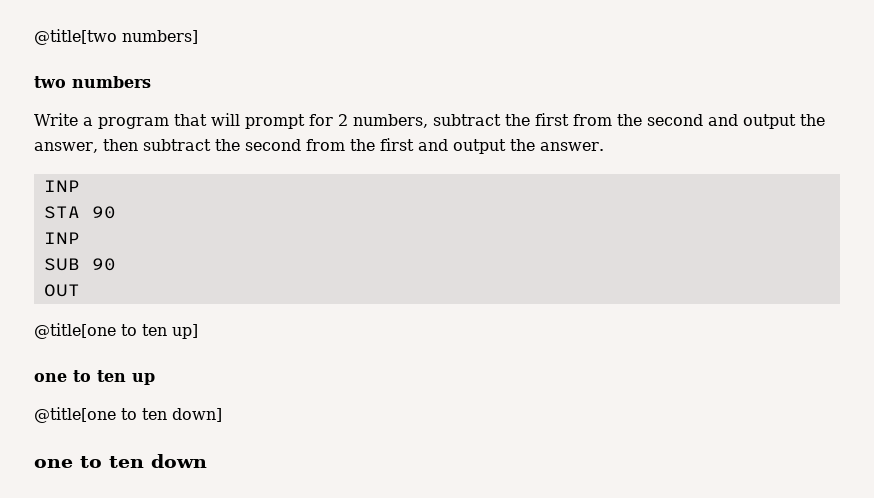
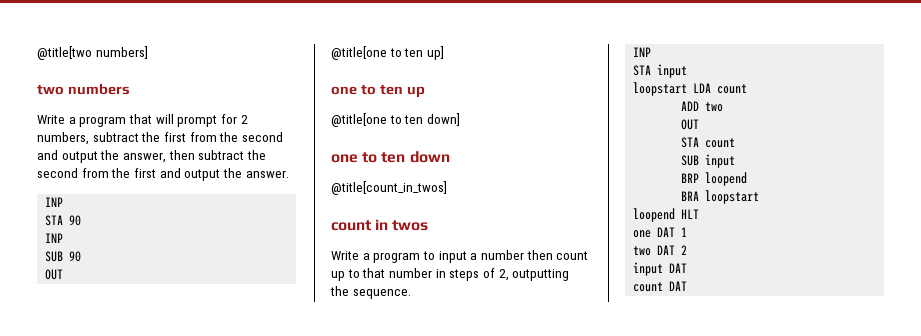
(207, 461) none -> [331,181,447,195] [331,219,429,231] [331,250,589,263] [331,268,570,281] [330,286,411,299] [633,47,652,57] [633,64,688,78] [633,82,748,96] [681,101,724,112] [681,119,700,130] [681,137,736,148] [681,154,736,168] [681,172,748,186] [681,190,760,204] [633,208,700,222] [633,227,688,238] [633,245,688,256] [633,262,688,276] [633,281,688,292] // @title[count_in_twos] // count in twos // Write a program to input a number then count up to that number in steps of 2, outputting the sequence. // INP // STA input // loopstart LDA count // ADD two // OUT // STA count // SUB input // BRP loopend // BRA loopstart // loopend HLT // one DAT 1 // two DAT 2 // input DAT // count DAT

